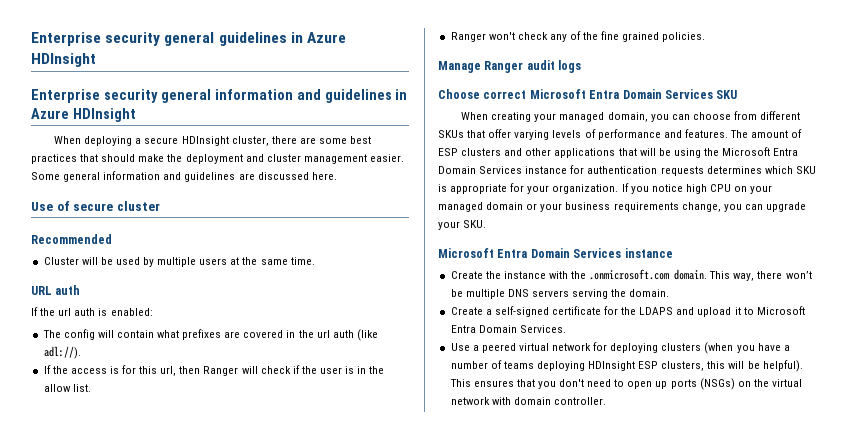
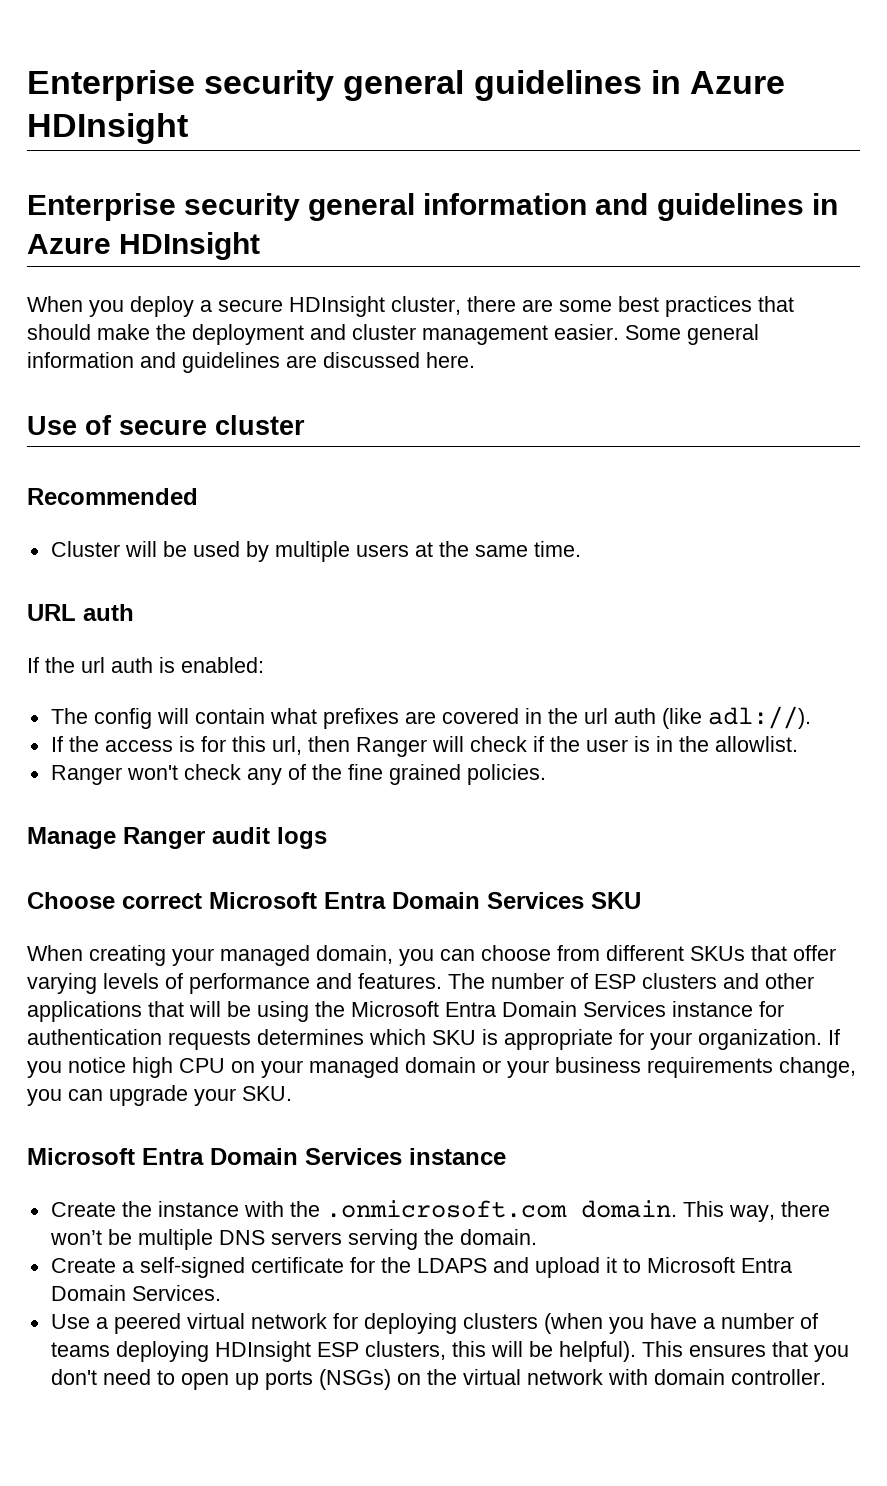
[84,136,133,146] deploying -> [89,296,194,317] you deploy
[43,384,91,392] allow list. -> [714,736,798,752] allowlist.
[751,130,789,138] amount -> [491,973,564,989] number

